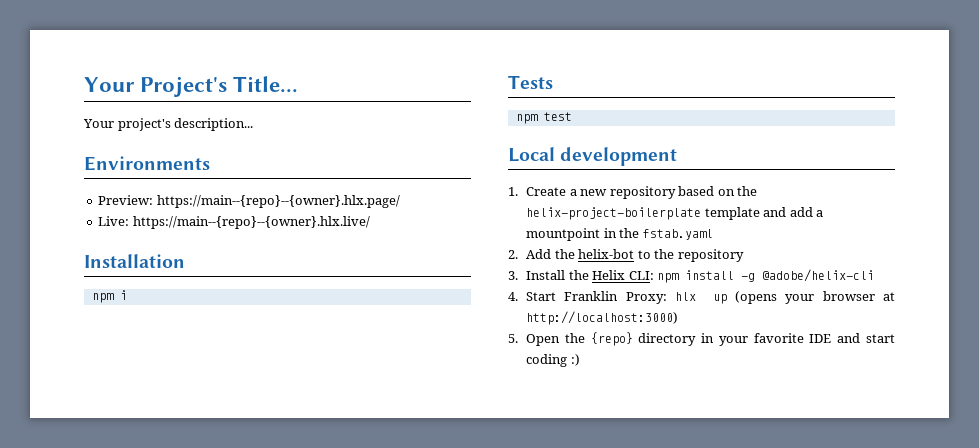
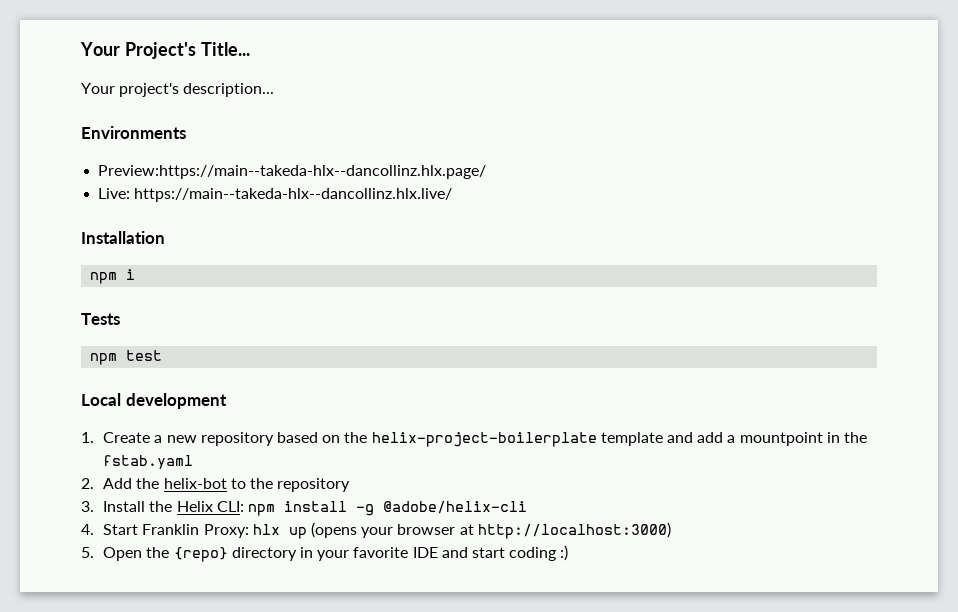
[98,195,400,208] Preview: https://main--{repo}--{owner}.hlx.page/ -> [98,165,487,179] Preview:https://main--takeda-hlx--dancollinz.hlx.page/
[132,216,370,229] https://main--{repo}--{owner}.hlx.live/ -> [134,188,453,202] https://main--takeda-hlx--dancollinz.hlx.live/

